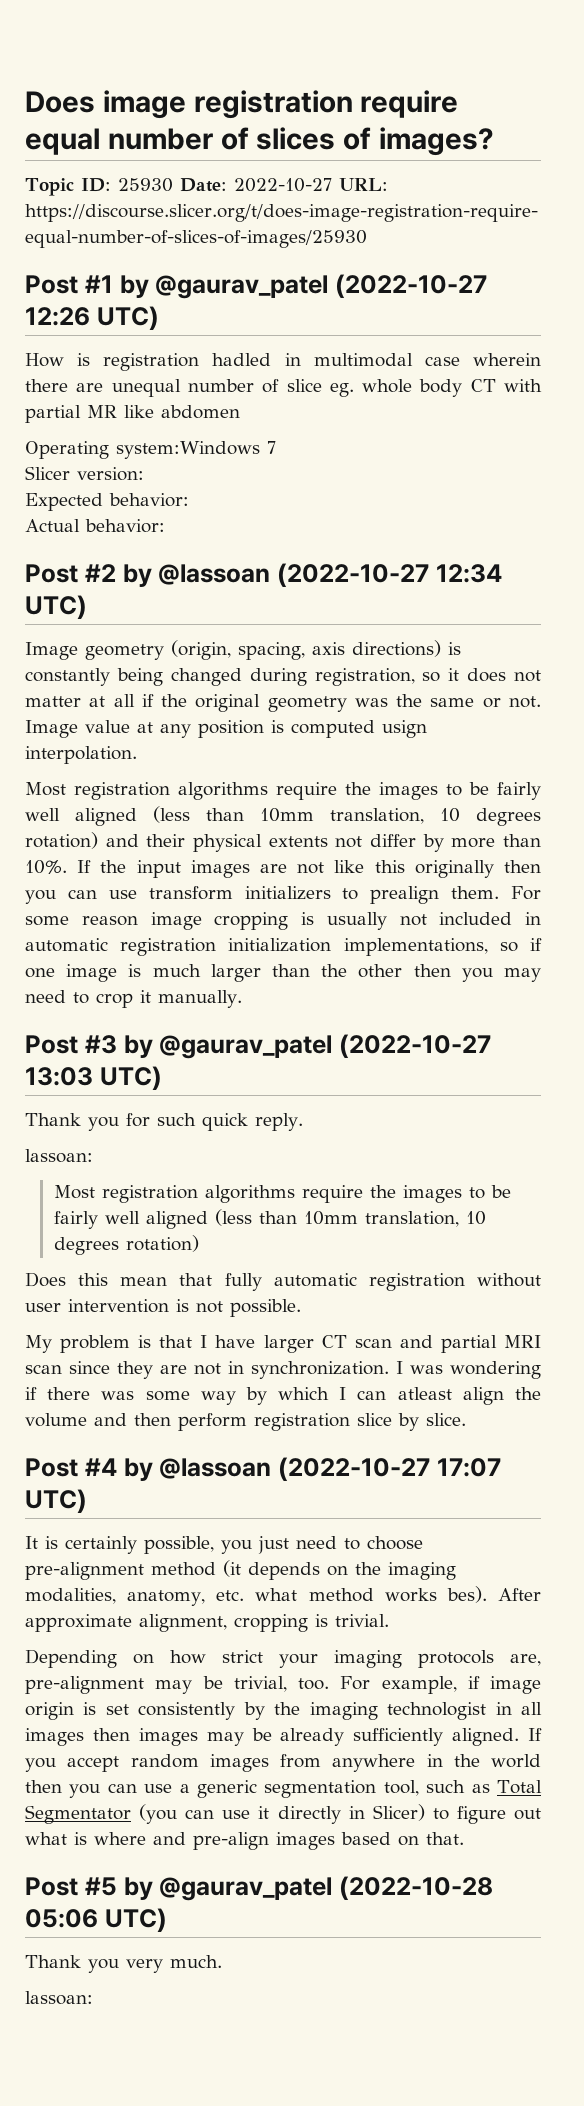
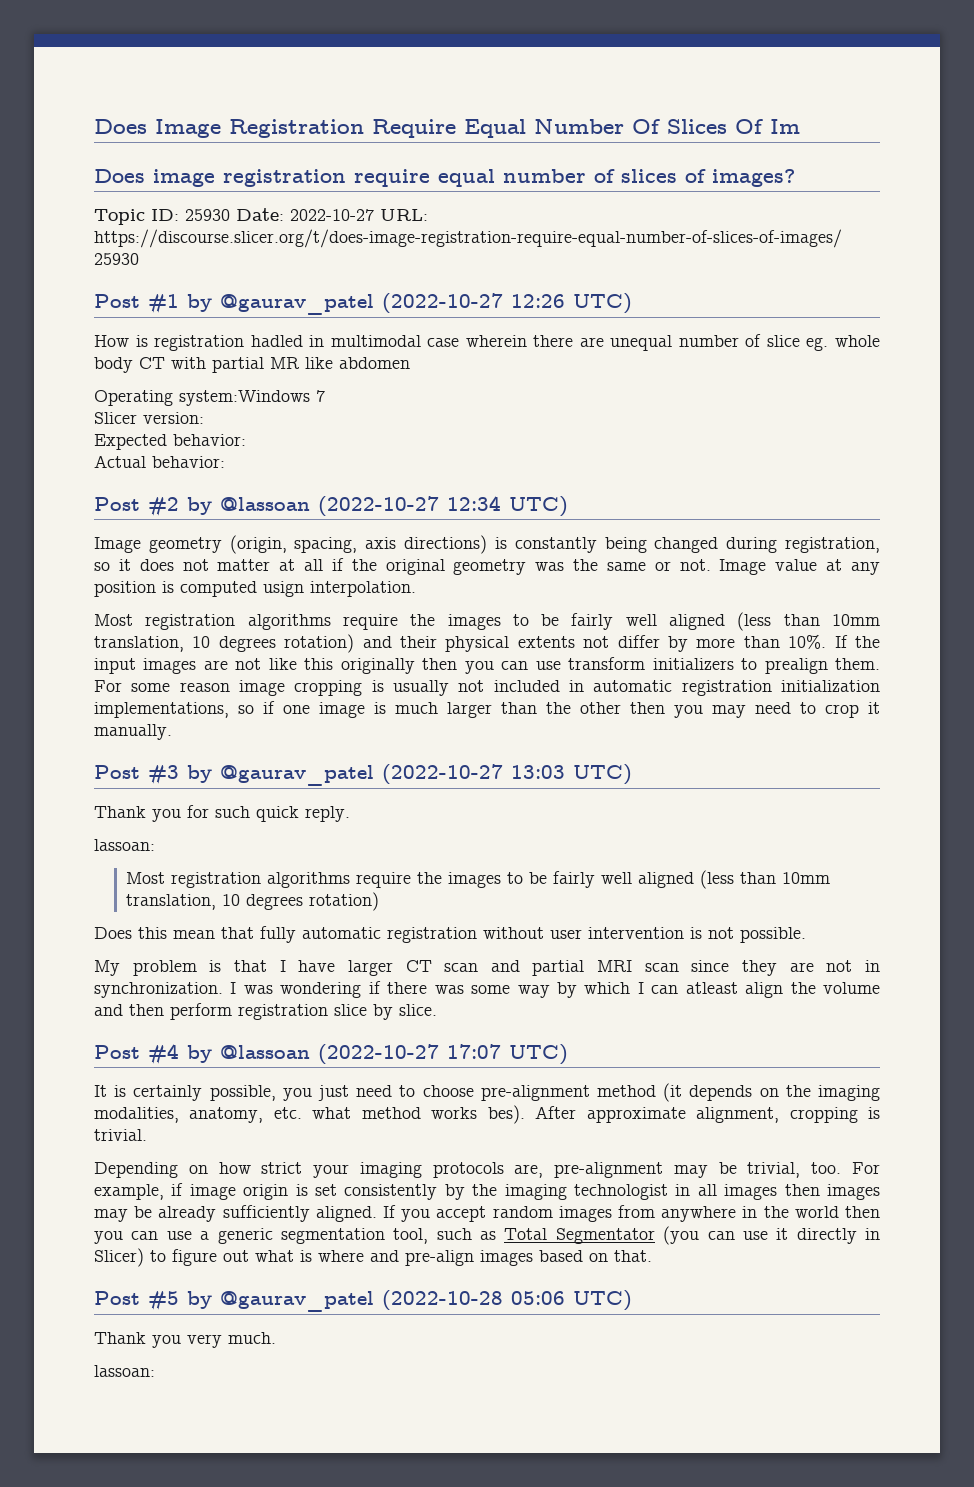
[25,91,95,113] Does -> [94,119,800,138] [94,169,145,183] Does Image Registration Require Equal Number Of Slices Of Im // Does

